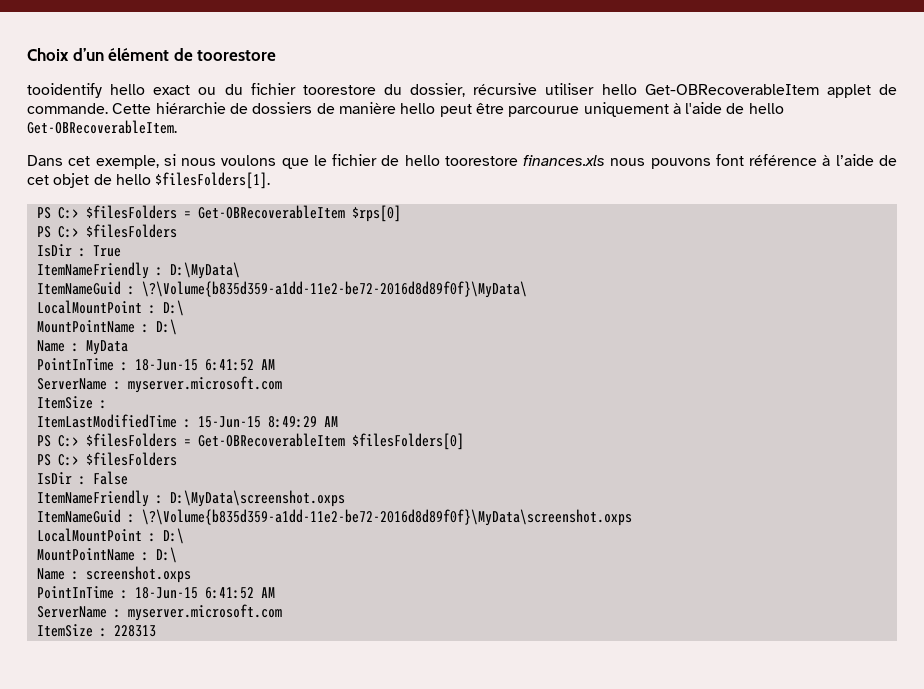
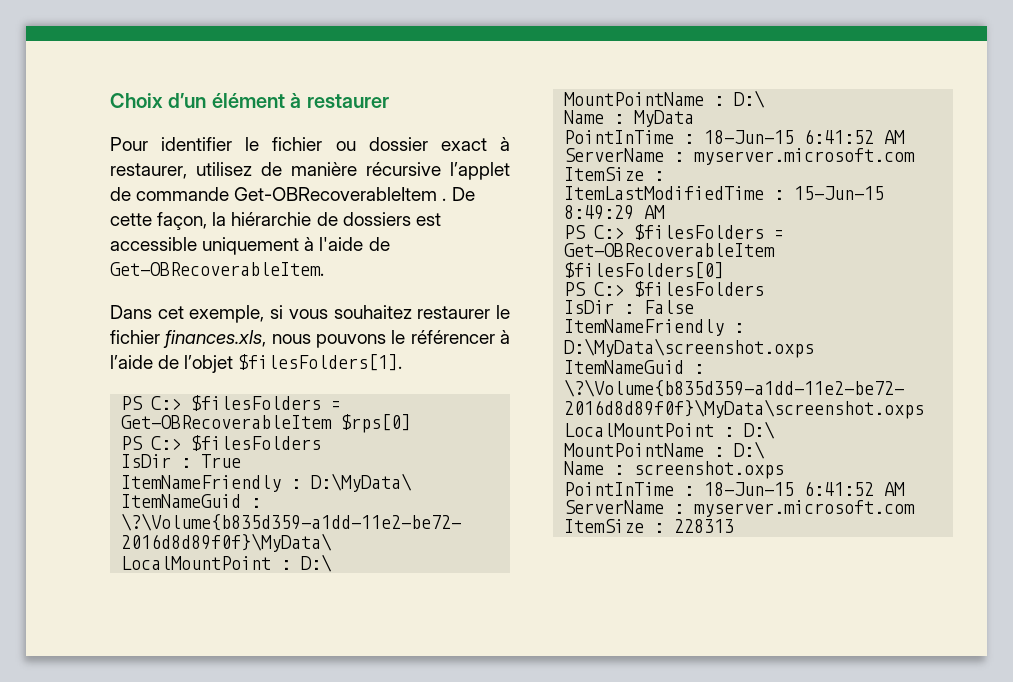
[173,48,277,61] [27,83,897,98] [27,102,580,117] de toorestore // tooidentify hello exact ou du fichier toorestore du dossier, récursive utiliser hello Get-OBRecoverableItem applet de commande. Cette hiérarchie de dossiers de manière hello peut être parcourue -> [290,93,389,108] [110,137,511,151] [110,162,510,180] [110,187,475,201] [110,212,441,230] [110,237,197,251] à restaurer // Pour identifier le fichier ou dossier exact à restaurer, utilisez de manière récursive l’applet de commande Get-OBRecoverableItem . De cette façon, la hiérarchie de dossiers est accessible
[748,103,784,114] hello -> (390, 244) none
[181,154,898,169] [27,173,151,188] nous voulons que le fichier de hello toorestore finances.xls nous pouvons font référence à l’aide de cet objet de hello -> [288,305,511,319] [110,330,510,348] [110,355,234,373] vous souhaitez restaurer le fichier finances.xls, nous pouvons le référencer à l’aide de l’objet

